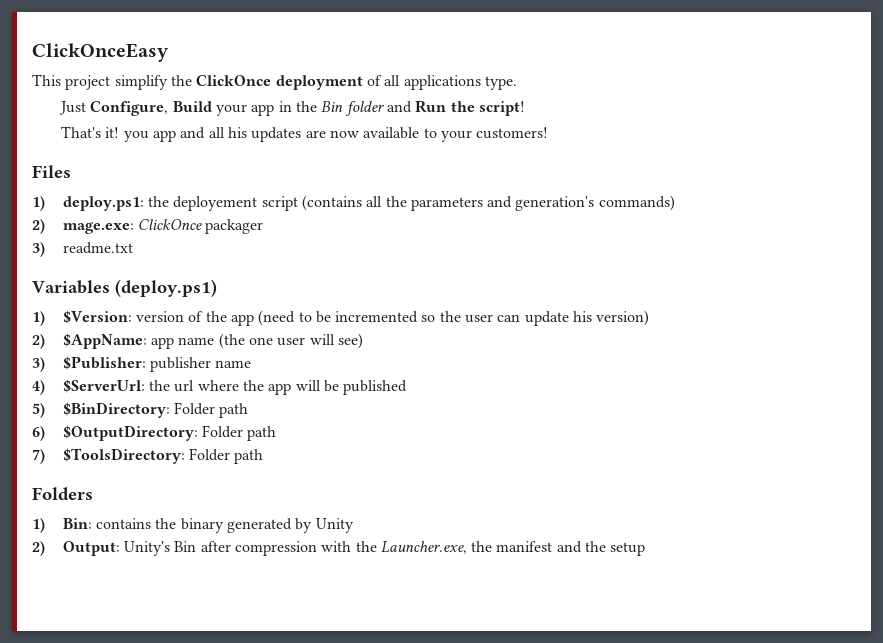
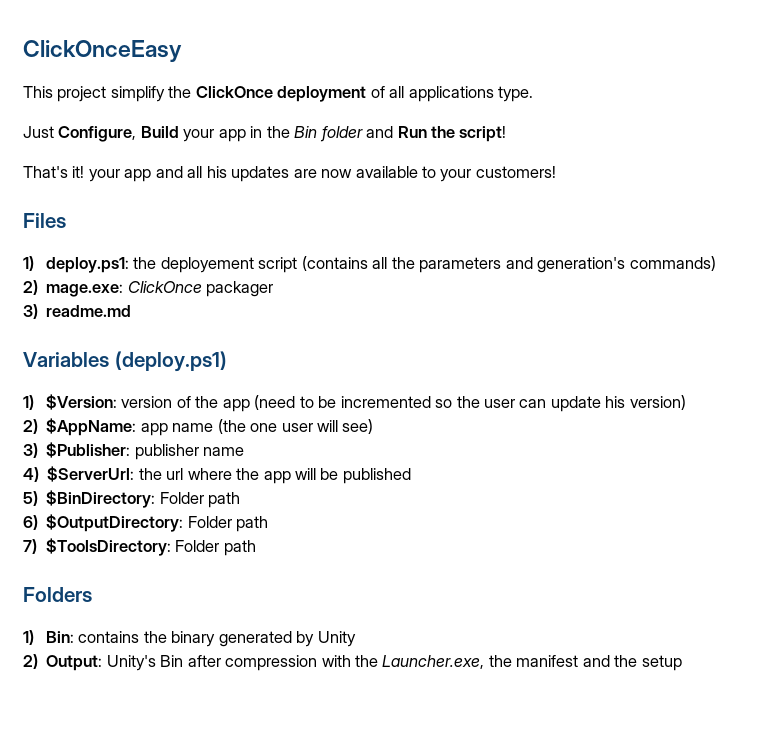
[123,131,149,142] you -> [88,169,120,182] your
[62,242,133,254] readme.txt -> [46,305,132,317] readme.md

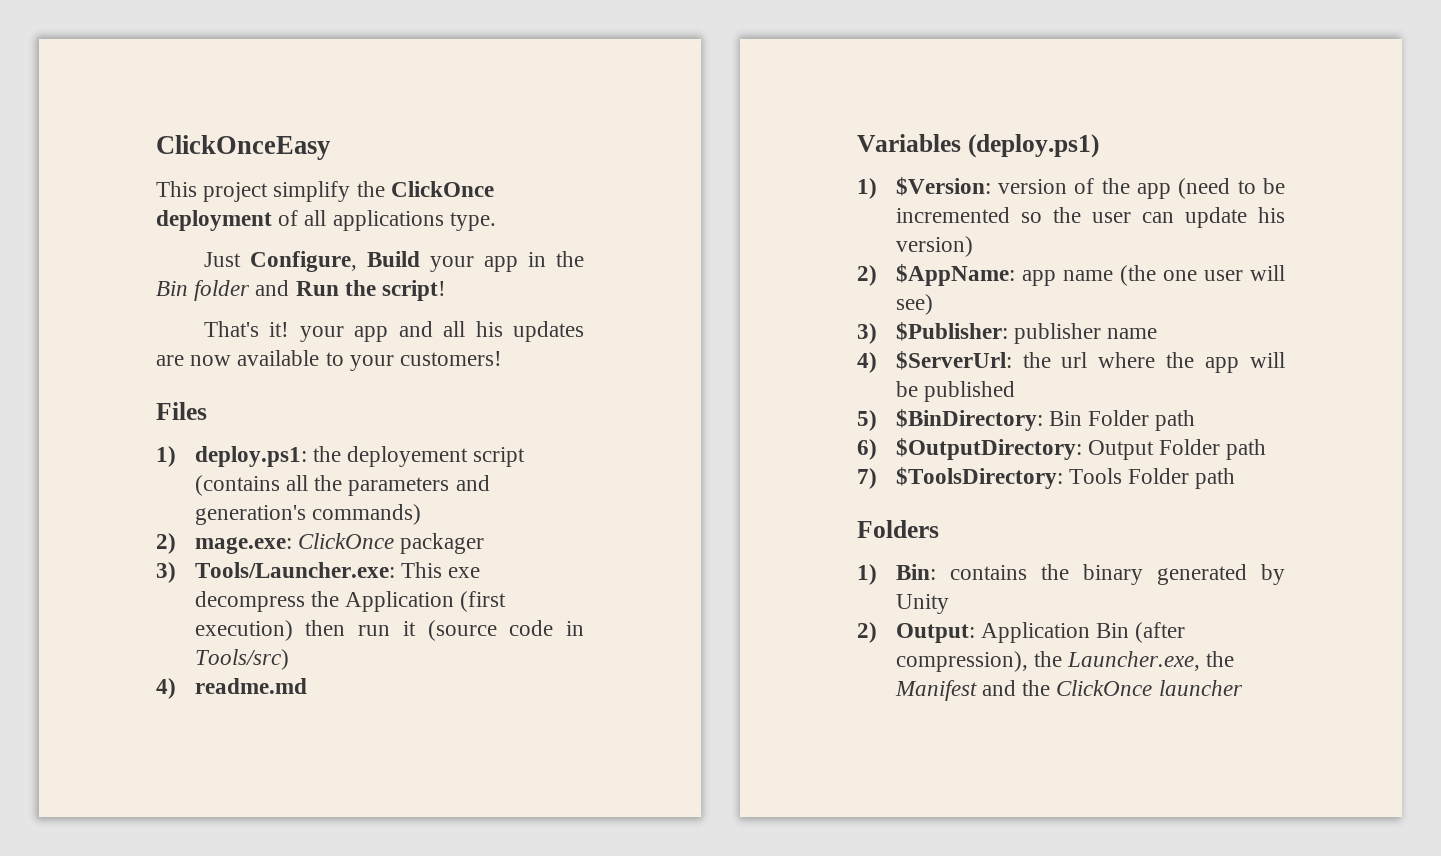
(38, 311) none -> [194,562,481,578] [194,591,507,612] [194,620,584,641] [194,649,289,670] [156,678,176,699] Tools/Launcher.exe: This exe decompress the Application (first execution) then run it (source code in Tools/src) // 4)
(156, 499) none -> [1048,411,1082,426] Bin
(184, 523) none -> [1087,440,1154,460] Output
(171, 547) none -> [1068,468,1122,484] Tools
[106,655,351,671] Unity's Bin after compression with -> [980,622,1186,643] [895,651,1028,672] Application Bin (after compression),
[516,655,579,667] manifest -> [894,680,977,701] Manifest
[641,655,682,671] setup -> [1056,680,1243,696] ClickOnce launcher

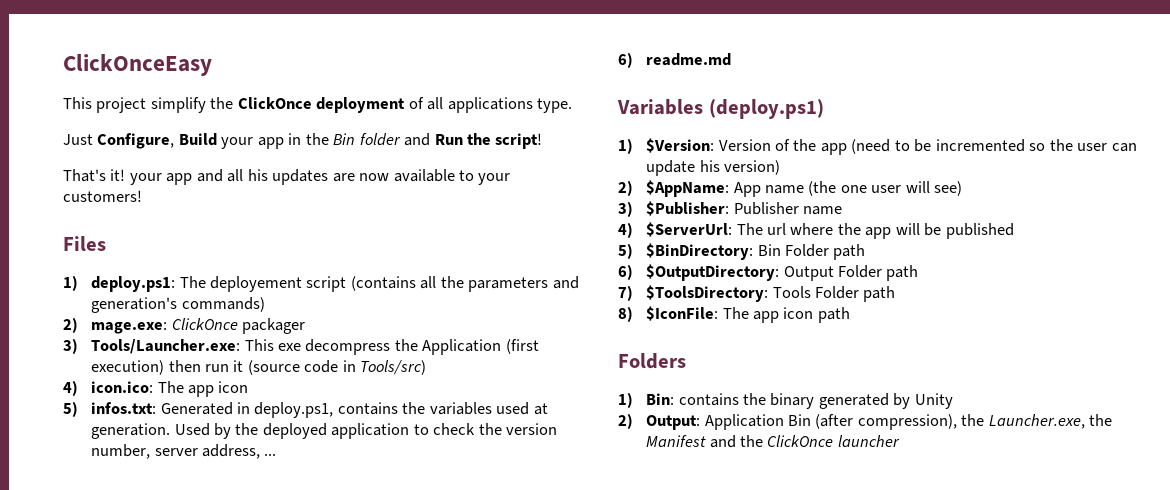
[312,446,341,462] the -> [179,276,206,288] The
(176, 688) none -> [91,381,249,397] [63,401,548,418] [91,423,558,439] [91,444,277,459] [618,52,633,68] icon.ico: The app icon // 5) infos.txt: Generated in deploy.ps1, contains the variables used at generation. Used by the deployed application to check the version number, server address, ... // 6)
[998,179,1068,194] version -> [718,139,771,151] Version
[1021,270,1056,286] app -> [733,182,761,197] App
[1013,323,1101,344] publisher -> [733,202,799,215] Publisher
[1022,352,1051,368] the -> [736,223,763,235] The
(1236, 478) none -> [618,306,850,323] // 8) $IconFile: The app icon path

